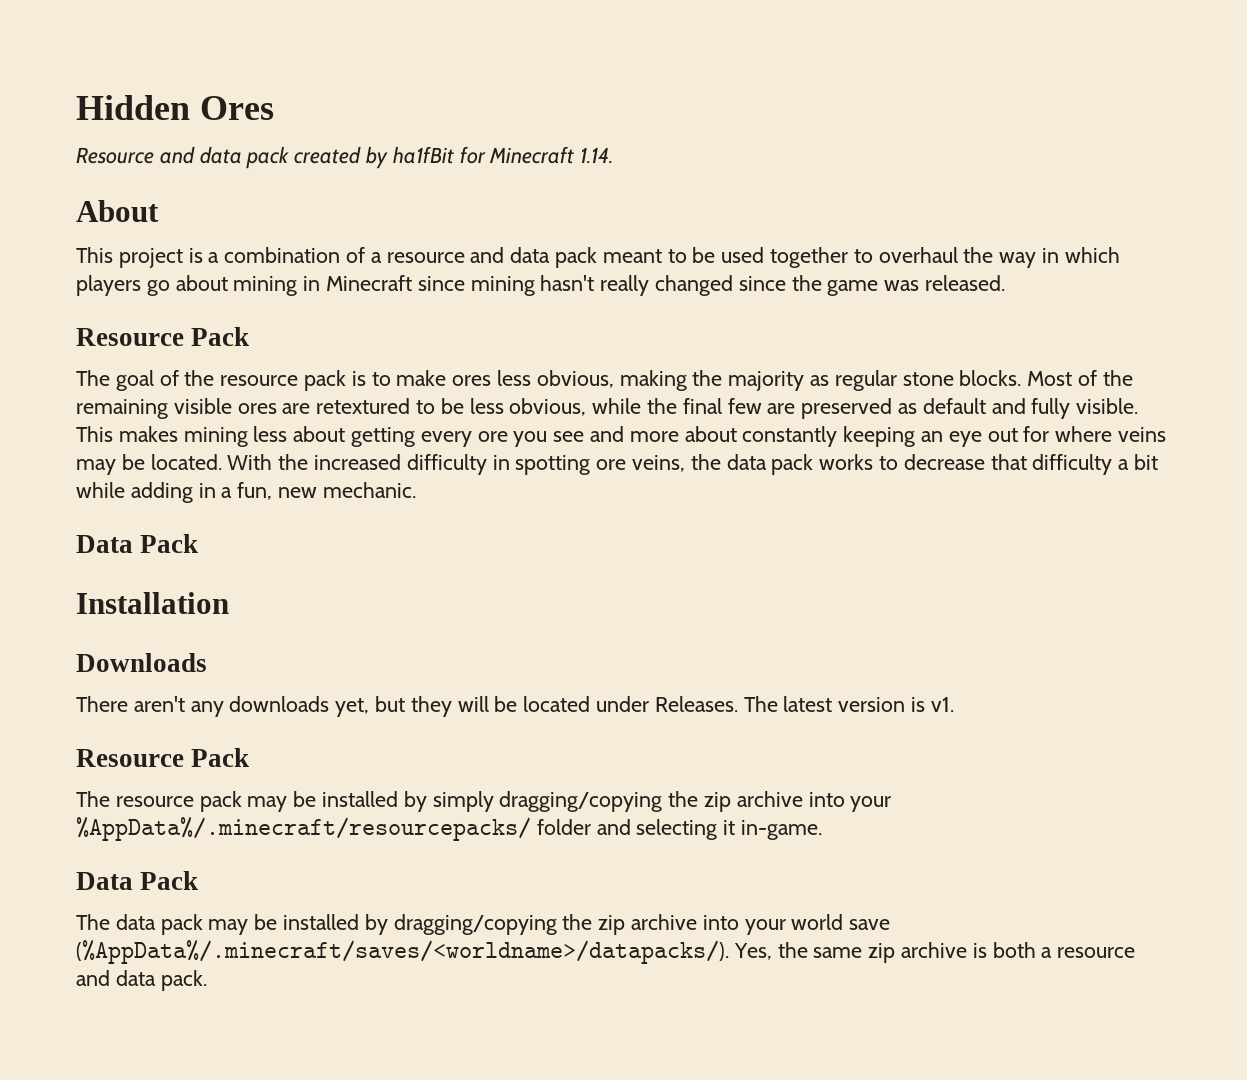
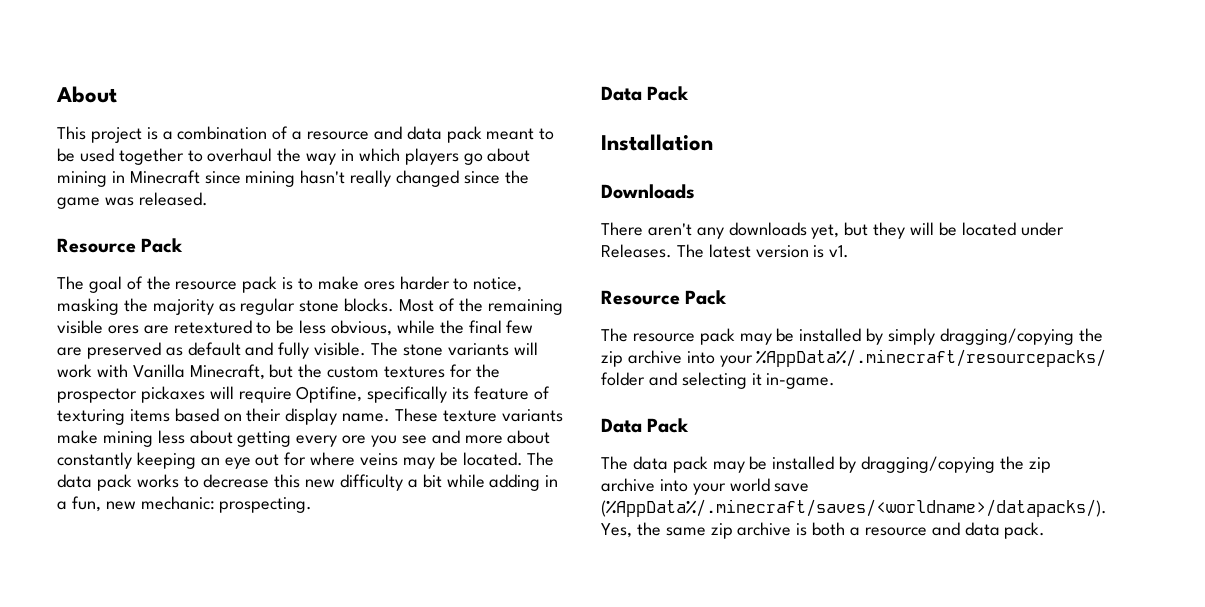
[76,95,274,120] [76,146,614,169] Hidden Ores // Resource and data pack created by ha1fBit for Minecraft 1.14. // -> (56, 94) none
[497,370,687,391] less obvious, making -> [399,276,523,292] [57,298,119,315] harder to notice, masking
[76,426,178,442] This makes -> [371,342,538,356] [57,364,500,380] [57,386,550,403] [57,408,563,425] [57,430,98,444] The stone variants will work with Vanilla Minecraft, but the custom textures for the prospector pickaxes will require Optifine, specifically its feature of texturing items based on their display name. These texture variants make
[227,454,721,475] With the increased difficulty in spotting ore veins, the -> [527,452,555,466] The
[990,454,1027,470] that -> [274,474,336,488] this new
[322,482,416,498] mechanic. -> [140,496,313,513] mechanic: prospecting.

